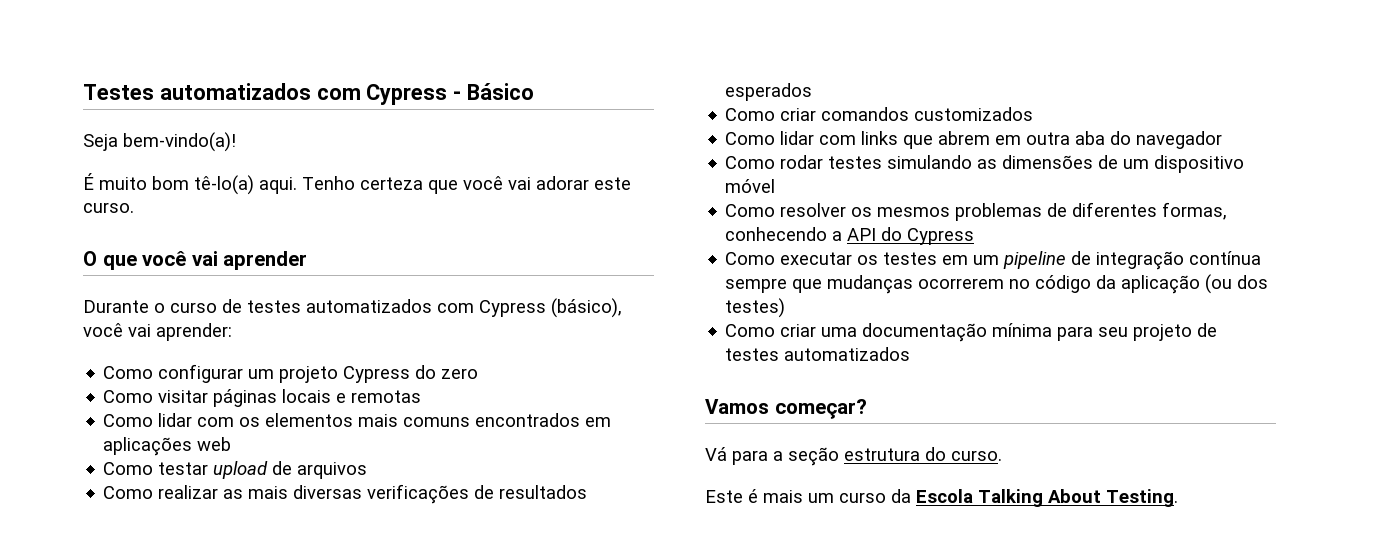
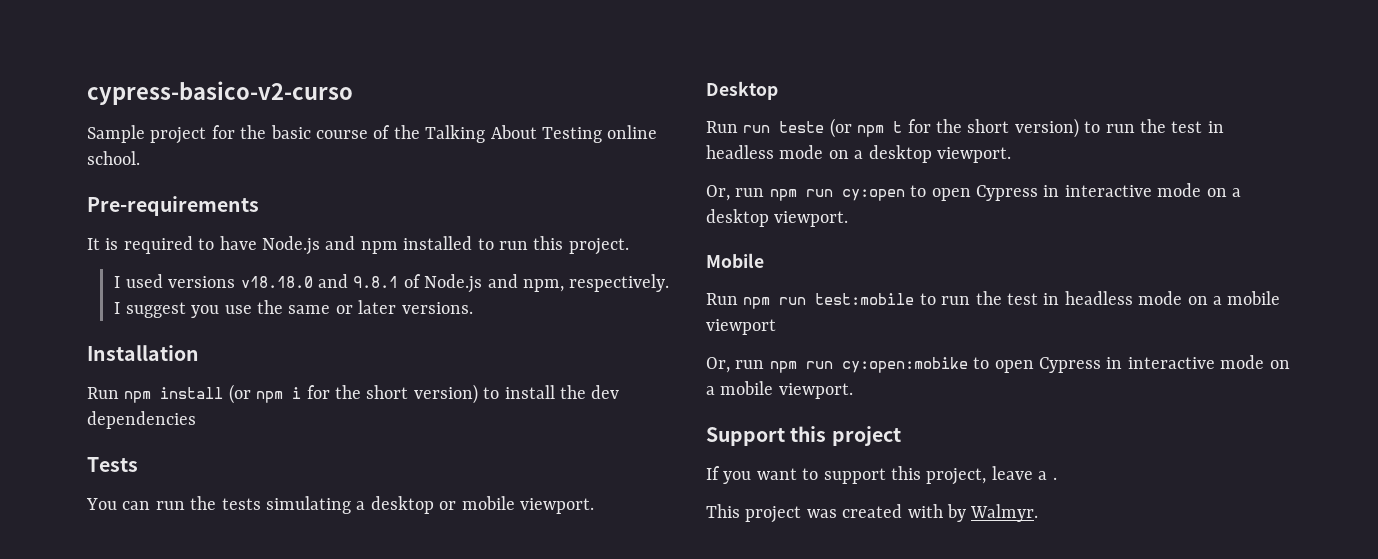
[83,83,535,105] [83,132,236,152] [83,173,631,195] [83,202,134,213] [83,251,308,270] [83,298,622,318] [83,323,232,341] [103,364,479,383] [103,389,422,407] [103,413,612,427] [103,437,232,456] [103,461,368,479] [103,484,588,504] [725,83,813,101] [725,107,1034,121] [725,131,1223,149] [725,155,1245,173] [725,179,776,193] [725,202,1228,221] [725,227,975,245] [725,251,1262,270] [725,274,1269,294] [725,298,786,318] [725,323,1218,342] [725,347,911,361] [705,399,867,419] [705,447,1002,466] [705,489,1178,507] Testes automatizados com Cypress - Básico // Seja bem-vindo(a)! // É muito bom tê-lo(a) aqui. Tenho certeza que você vai adorar este curso. // O que você vai aprender // Durante o curso de testes automatizados com Cypress (básico), você vai aprender: // Como configurar um projeto Cypress do zero // Como visitar páginas locais e remotas // Como lidar com os elementos mais comuns encontrados em aplicações web // Como testar upload de arquivos // Como realizar as mais diversas verificações de resultados esperados // Como criar comandos customizados // Como lidar com links que abrem em outra aba do navegador // Como rodar testes simulando as dimensões de um dispositivo móvel // Como resolver os mesmos problemas de diferentes formas, conhecendo a API do Cypress // Como executar os testes em um pipeline de integração contínua sempre que mudanças ocorrerem no código da aplicação (ou dos testes) // Como criar uma documentação mínima para seu projeto de testes automatizados // Vamos começar? // Vá para a seção estrutura do curso. // Este é mais um curso da Escola Talking About Testing. -> [87,81,353,105] [87,125,658,144] [87,151,140,165] [87,196,259,216] [87,236,629,255] [114,274,670,293] [114,300,473,318] [87,345,199,361] [87,384,620,404] [87,411,196,429] [87,457,138,472] [86,496,594,514] [706,81,778,100] [706,118,1224,138] [706,145,1011,163] [706,183,1241,201] [706,209,849,227] [706,253,764,268] [706,291,1281,309] [706,319,776,335] [706,355,1290,373] [706,381,853,399] [706,426,901,446] [706,466,1057,485] [706,504,1039,523] cypress-basico-v2-curso // Sample project for the basic course of the Talking About Testing online school. // Pre-requirements // It is required to have Node.js and npm installed to run this project. // I used versions v18.18.0 and 9.8.1 of Node.js and npm, respectively. I suggest you use the same or later versions. // Installation // Run npm install (or npm i for the short version) to install the dev dependencies // Tests // You can run the tests simulating a desktop or mobile viewport. // Desktop // Run run teste (or npm t for the short version) to run the test in headless mode on a desktop viewport. // Or, run npm run cy:open to open Cypress in interactive mode on a desktop viewport. // Mobile // Run npm run test:mobile to run the test in headless mode on a mobile viewport // Or, run npm run cy:open:mobike to open Cypress in interactive mode on a mobile viewport. // Support this project // If you want to support this project, leave a . // This project was created with by Walmyr.

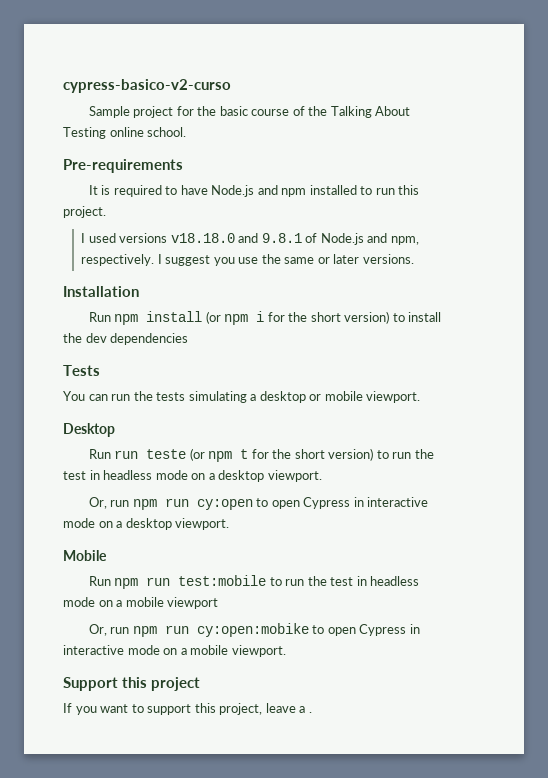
[706,504,1039,523] // This project was created with by Walmyr. -> (312, 712) none

